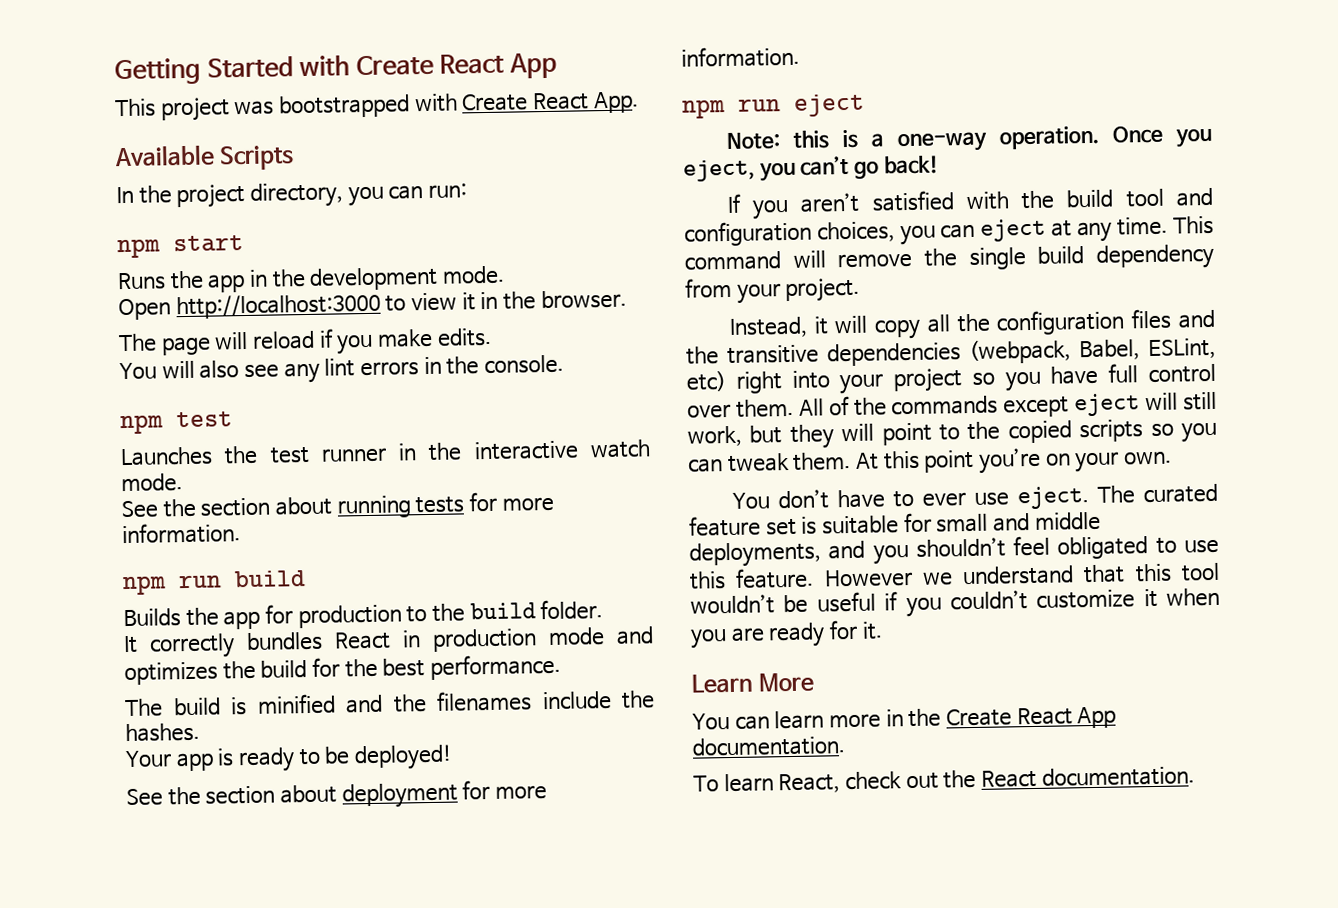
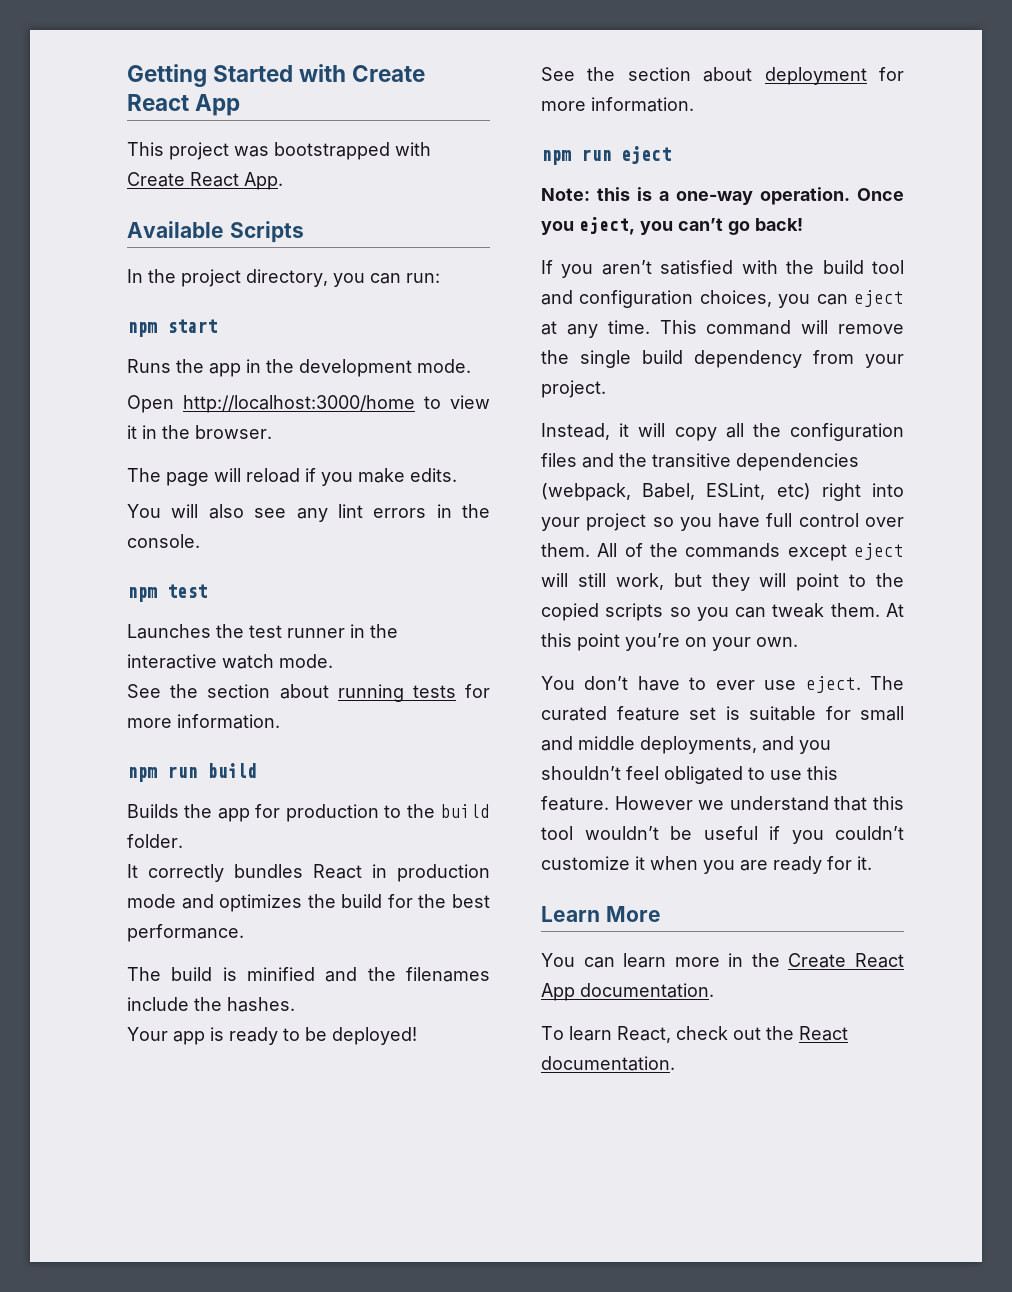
[175,292,381,320] http://localhost:3000 -> [183,395,415,413] http://localhost:3000/home

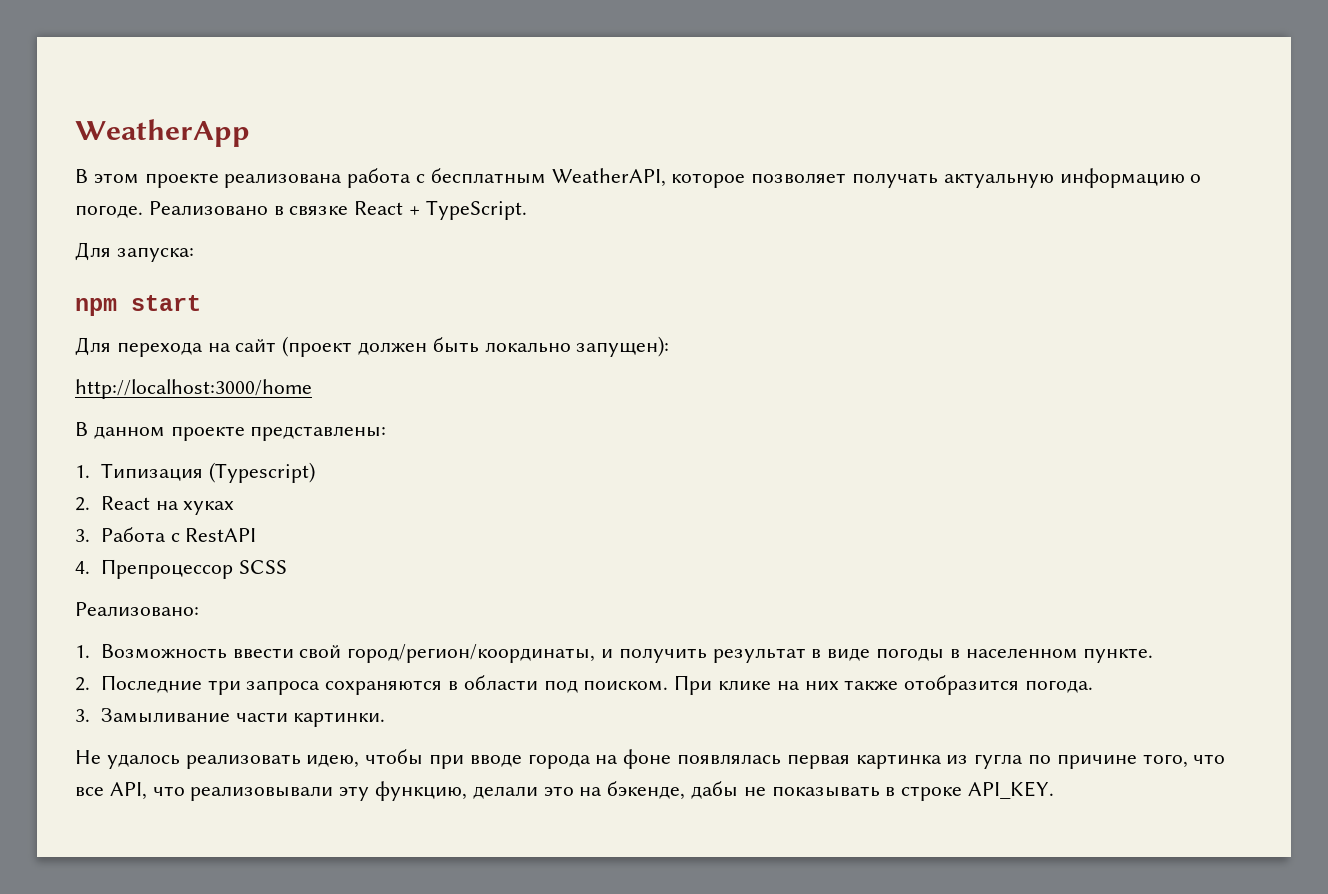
[127,64,426,87] [127,94,241,116] [127,142,431,160] [127,172,283,190] [127,221,304,243] [127,269,440,287] [127,319,217,337] [127,359,471,377] [127,395,490,413] [127,425,272,439] [127,468,457,486] [127,504,490,522] [127,534,200,548] [127,584,207,602] [127,624,398,639] [127,654,333,669] [127,684,490,702] [127,714,280,729] [127,763,257,782] [127,804,490,822] [127,834,183,848] [127,864,490,882] [127,894,490,912] [127,924,244,942] [127,967,490,982] [127,997,295,1012] [127,1027,417,1045] [541,67,904,85] [541,97,694,112] [541,146,671,165] [541,187,904,205] [541,217,803,235] [541,260,904,278] [541,290,904,308] [541,320,904,338] [541,350,904,368] [541,380,606,398] [541,423,904,441] [541,453,859,471] [541,483,904,501] [541,513,904,531] [541,543,904,561] [541,573,904,591] [541,603,904,621] [541,633,798,651] [541,676,904,693] [541,706,904,721] [541,736,831,754] [541,766,838,784] [541,796,904,811] [541,826,904,844] [541,856,872,874] [541,906,661,922] [541,953,904,968] [541,983,714,1001] [541,1026,848,1043] [541,1056,675,1071] Getting Started with Create React App // This project was bootstrapped with Create React App. // Available Scripts // In the project directory, you can run: // npm start // Runs the app in the development mode. // Open http://localhost:3000/home to view it in the browser. // The page will reload if you make edits. // You will also see any lint errors in the console. // npm test // Launches the test runner in the interactive watch mode. // See the section about running tests for more information. // npm run build // Builds the app for production to the build folder. // It correctly bundles React in production mode and optimizes the build for the best performance. // The build is minified and the filenames include the hashes. // Your app is ready to be deployed! // See the section about deployment for more information. // npm run eject // Note: this is a one-way operation. Once you eject, you can’t go back! // If you aren’t satisfied with the build tool and configuration choices, you can eject at any time. This command will remove the single build dependency from your project. // Instead, it will copy all the configuration files and the transitive dependencies (webpack, Babel, ESLint, etc) right into your project so you have full control over them. All of the commands except eject will still work, but they will point to the copied scripts so you can tweak them. At this point you’re on your own. // You don’t have to ever use eject. The curated feature set is suitable for small and middle deployments, and you shouldn’t feel obligated to use this feature. However we understand that this tool wouldn’t be useful if you couldn’t customize it when you are ready for it. // Learn More // You can learn more in the Create React App documentation. // To learn React, check out the React documentation. -> [75,119,250,147] [75,168,1202,188] [75,200,527,220] [75,242,194,262] [75,295,201,316] [75,336,670,357] [75,379,312,399] [75,422,387,441] [75,462,315,483] [75,496,235,515] [75,527,257,542] [75,559,287,579] [75,602,199,617] [75,644,1154,663] [75,675,1094,695] [75,708,386,727] [75,749,1226,769] [75,781,1055,801] WeatherApp // В этом проекте реализована работа с бесплатным WeatherAPI, которое позволяет получать актуальную информацию о погоде. Реализовано в связке React + TypeScript. // Для запуска: // npm start // Для перехода на сайт (проект должен быть локально запущен): // http://localhost:3000/home // В данном проекте представлены: // 1. Типизация (Typescript) // 2. React на хуках // 3. Работа с RestAPI // 4. Препроцессор SCSS // Реализовано: // 1. Возможность ввести свой город/регион/координаты, и получить результат в виде погоды в населенном пункте. // 2. Последние три запроса сохраняются в области под поиском. При клике на них также отобразится погода. // 3. Замыливание части картинки. // Не удалось реализовать идею, чтобы при вводе города на фоне появлялась первая картинка из гугла по причине того, что все API, что реализовывали эту функцию, делали это на бэкенде, дабы не показывать в строке API_KEY.

